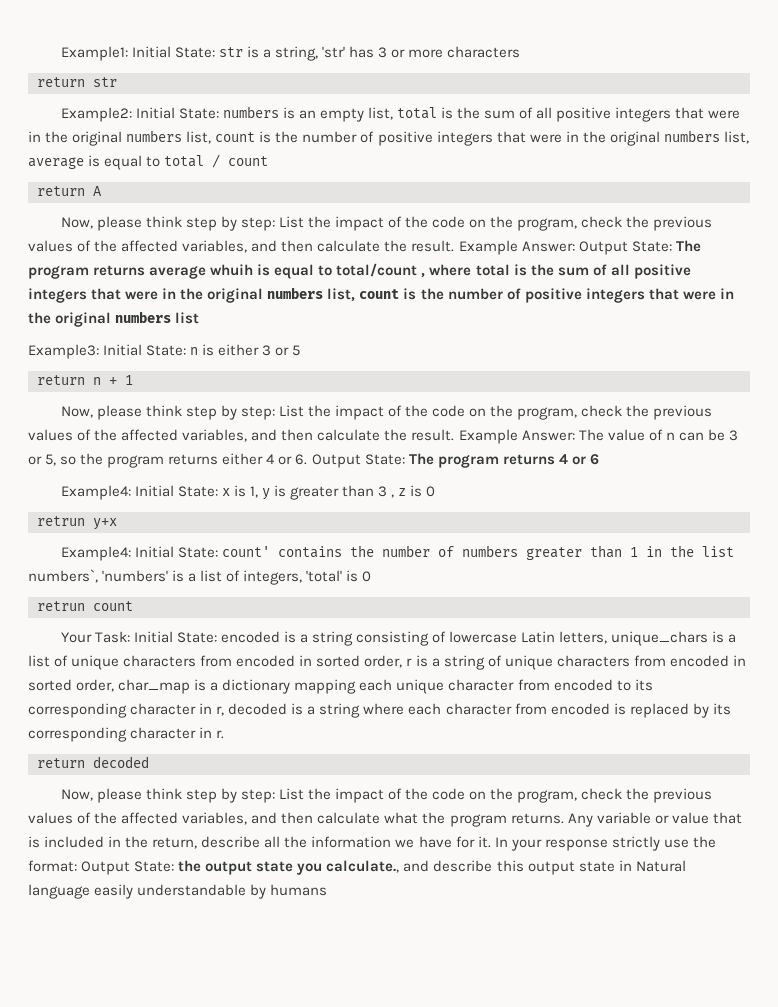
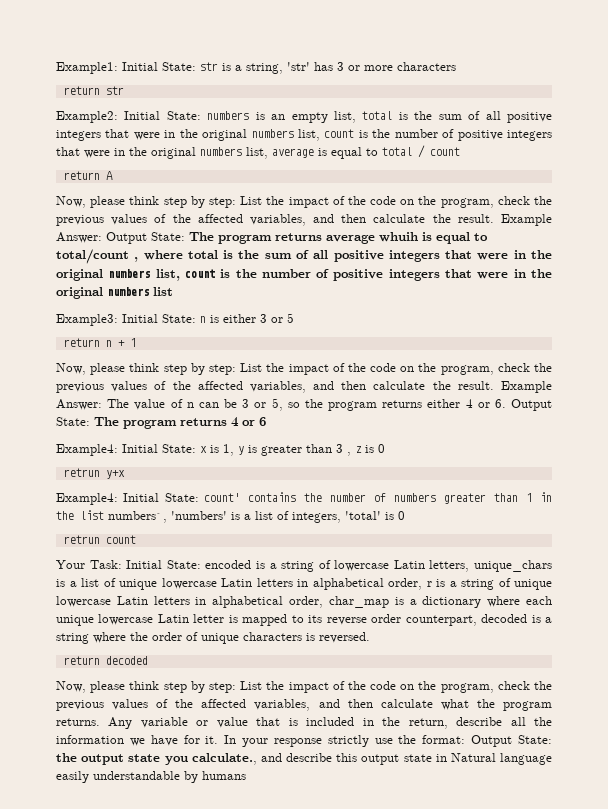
[355,631,429,646] consisting -> (315, 566) none
[123,655,361,667] characters from encoded in sorted -> [161,578,384,590] lowercase Latin letters in alphabetical
[556,655,746,667] [28,679,72,691] characters from encoded in sorted -> [56,596,284,608] lowercase Latin letters in alphabetical
[294,679,357,694] mapping -> [487,596,521,607] where
[448,679,653,691] [28,703,225,718] character from encoded to its corresponding character in r, -> [98,614,477,626] lowercase Latin letter is mapped to its reverse order counterpart,
[408,703,731,718] [28,727,225,742] each character from encoded is replaced by its corresponding character in r. -> [130,632,370,644] the order of unique characters is reversed.

